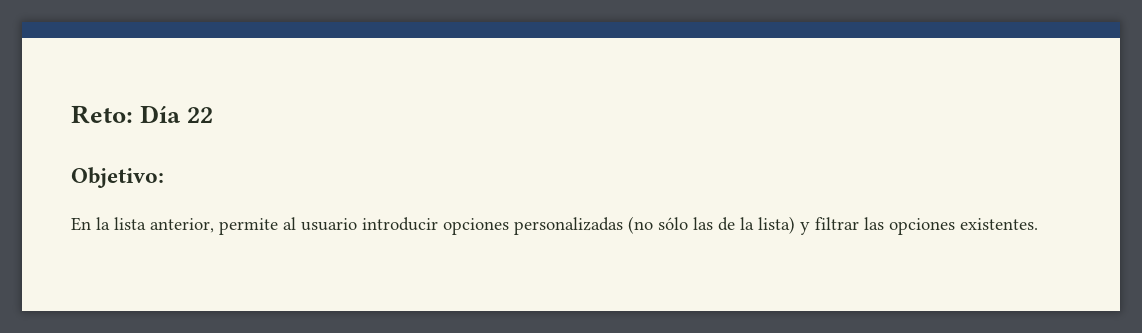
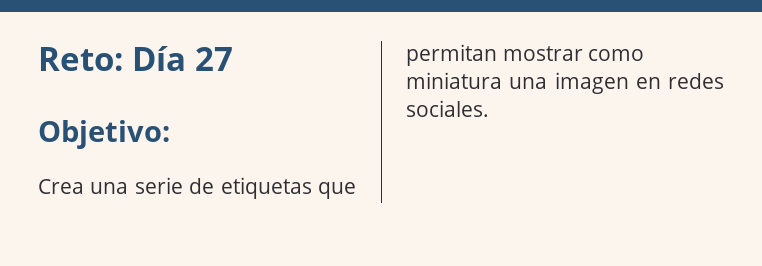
[187,107,214,123] 22 -> [195,47,233,71] 27
[71,216,1038,235] En la lista anterior, permite al usuario introducir opciones personalizadas (no sólo las de la lista) y filtrar las opciones existentes. -> [38,177,356,199] [406,44,645,66] [406,72,724,94] [406,100,489,117] Crea una serie de etiquetas que permitan mostrar como miniatura una imagen en redes sociales.

